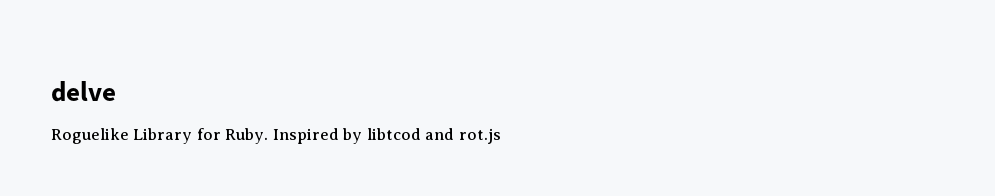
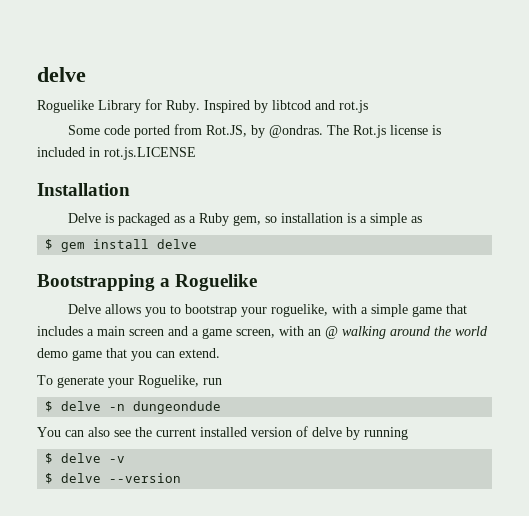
(501, 136) none -> [67,124,441,138] [37,147,196,160] [37,183,130,196] [67,213,422,226] [45,239,198,252] [37,274,258,291] [67,304,467,317] [37,326,488,339] [37,348,220,361] [37,375,222,388] [45,401,222,414] [37,426,408,440] [45,453,126,464] [45,473,182,484] // Some code ported from Rot.JS, by @ondras. The Rot.js license is included in rot.js.LICENSE // Installation // Delve is packaged as a Ruby gem, so installation is a simple as // $ gem install delve // Bootstrapping a Roguelike // Delve allows you to bootstrap your roguelike, with a simple game that includes a main screen and a game screen, with an @ walking around the world demo game that you can extend. // To generate your Roguelike, run // $ delve -n dungeondude // You can also see the current installed version of delve by running // $ delve -v // $ delve --version

